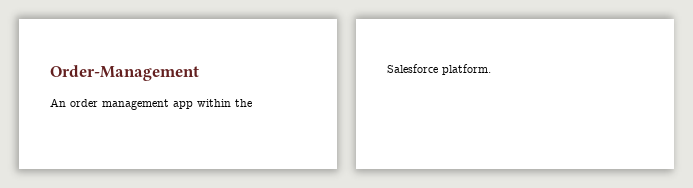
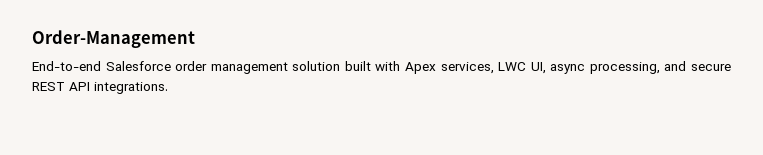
[50,98,252,110] [387,64,491,75] An order management app within the Salesforce platform. -> [32,61,731,74] [32,82,168,94] End-to-end Salesforce order management solution built with Apex services, LWC UI, async processing, and secure REST API integrations.

